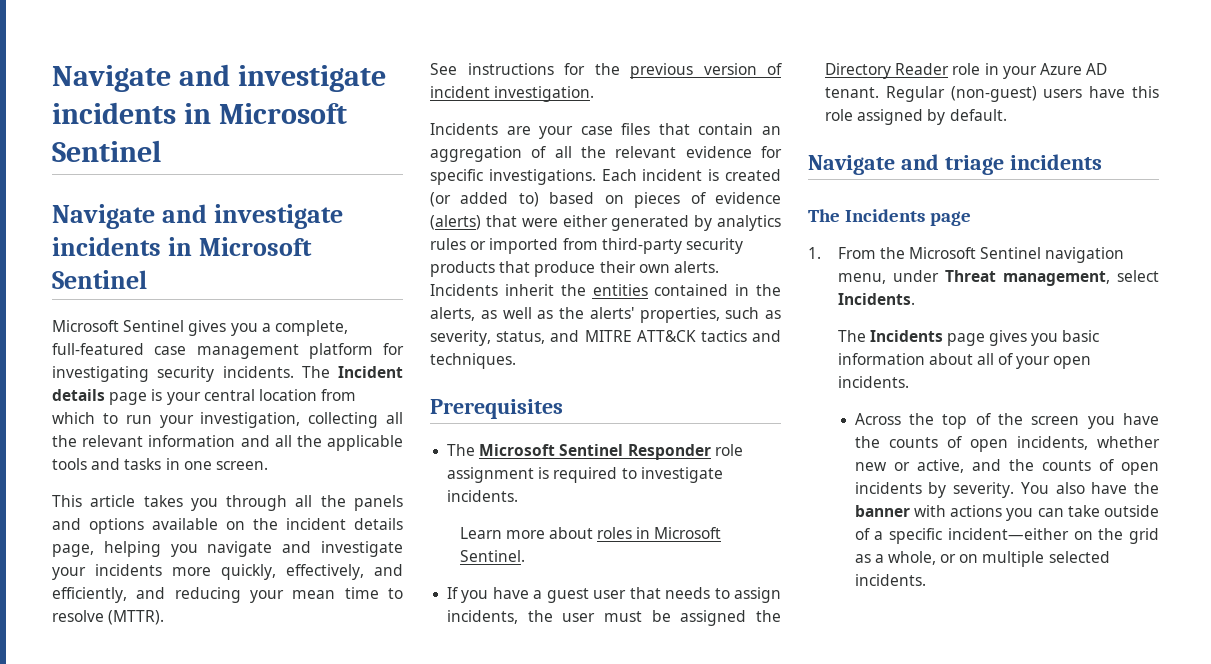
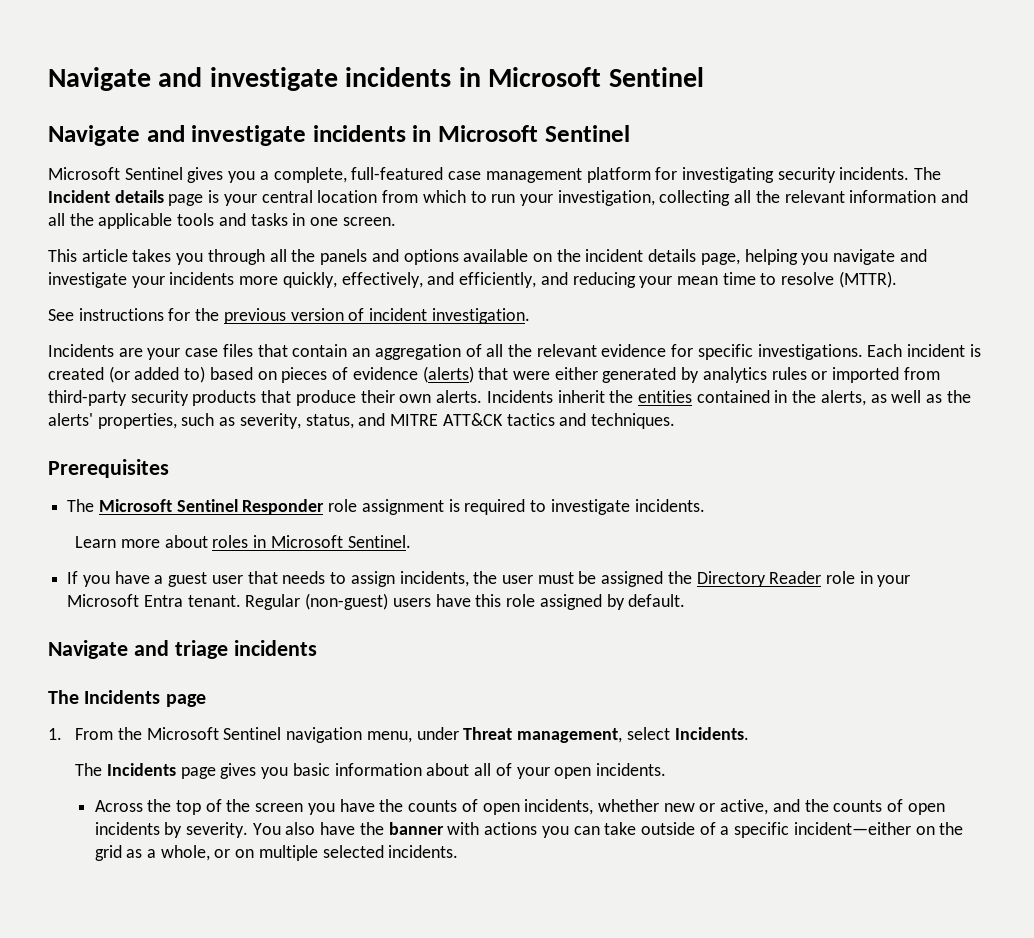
[1039,63,1108,75] Azure AD -> [67,594,183,607] Microsoft Entra

